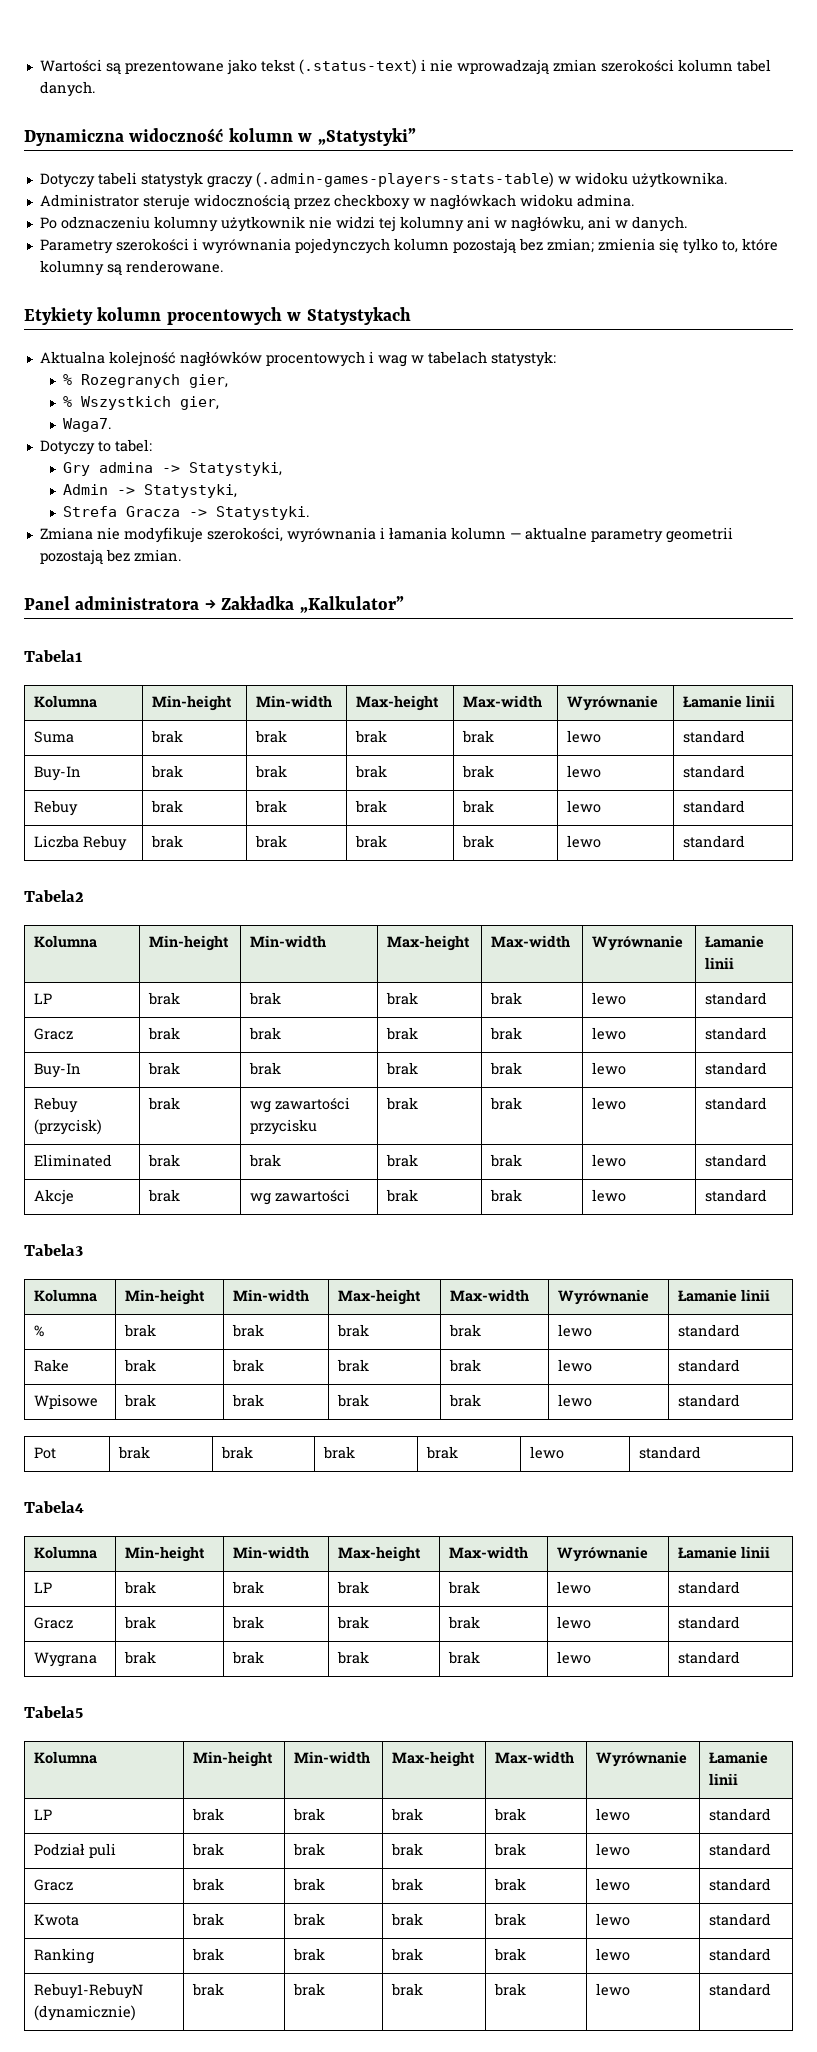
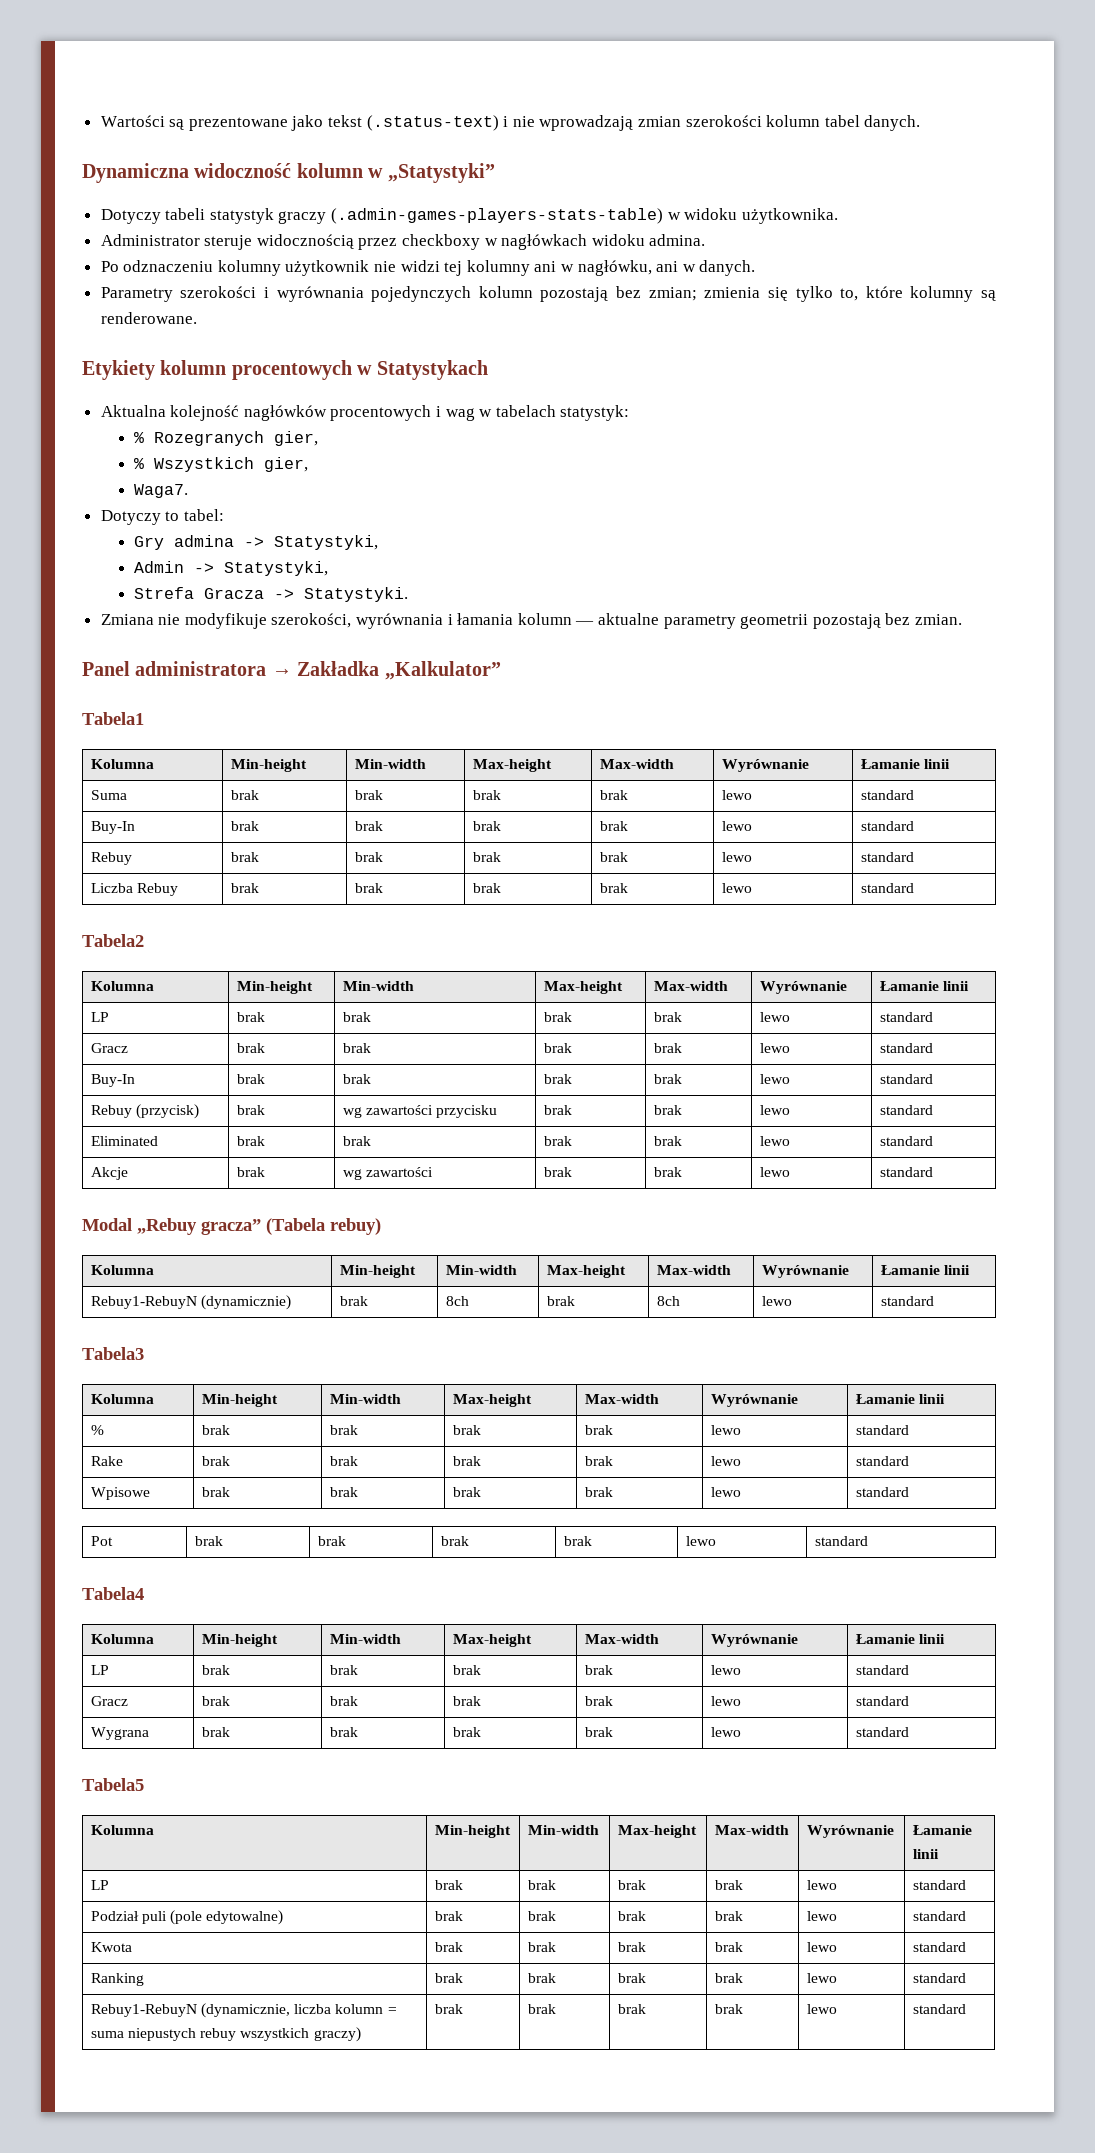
(768, 1195) none -> [82,1218,381,1235] [90,1265,154,1275] [339,1265,416,1278] [445,1265,517,1275] [546,1265,626,1278] [656,1265,731,1275] [761,1265,849,1278] [880,1265,970,1275] [90,1295,291,1310] [339,1296,368,1306] [445,1296,469,1306] [546,1296,575,1306] [656,1296,680,1306] [761,1296,792,1306] [880,1296,934,1306] // Modal „Rebuy gracza” (Tabela rebuy) // Kolumna | Min-height | Min-width | Max-height | Max-width | Wyrównanie | Łamanie linii // Rebuy1-RebuyN (dynamicznie) | brak | 8ch | brak | 8ch | lewo | standard
[192,1843,225,1856] [293,1843,326,1856] [391,1843,424,1856] [494,1843,527,1856] [596,1843,631,1856] [709,1843,772,1856] [34,1879,74,1891] | brak | brak | brak | brak | lewo | standard // Gracz -> [170,1910,284,1925] (pole edytowalne)
[34,2005,137,2021] (dynamicznie) -> [200,2003,397,2018] [90,2027,361,2042] (dynamicznie, liczba kolumn = suma niepustych rebuy wszystkich graczy)

